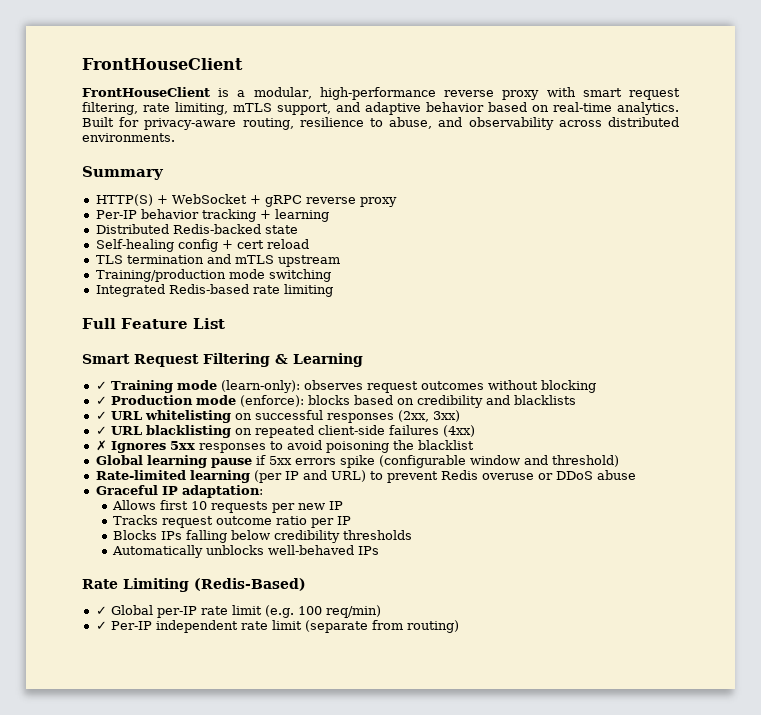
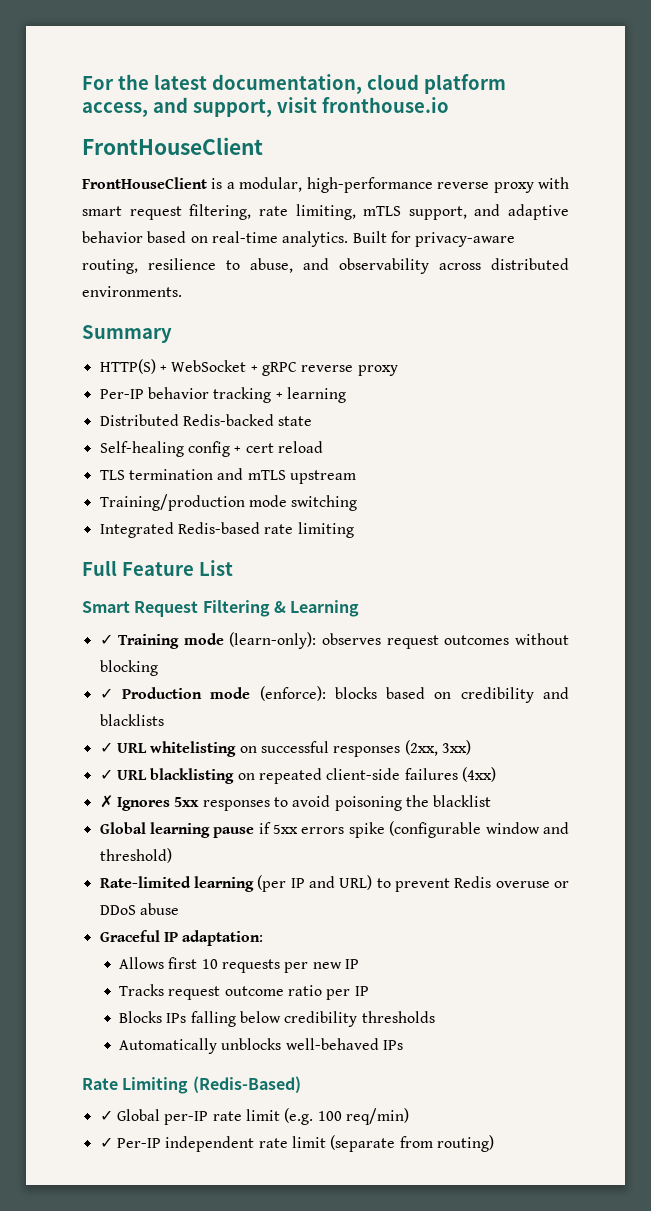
(82, 64) none -> [82,74,506,94] [82,97,449,117] For the latest documentation, cloud platform access, and support, visit fronthouse.io //

